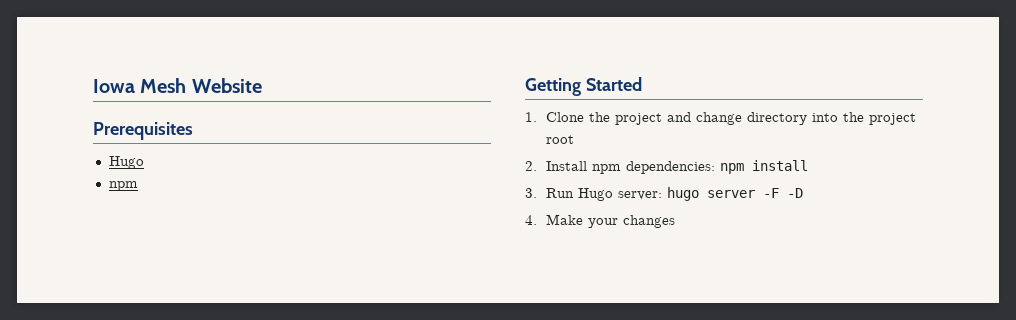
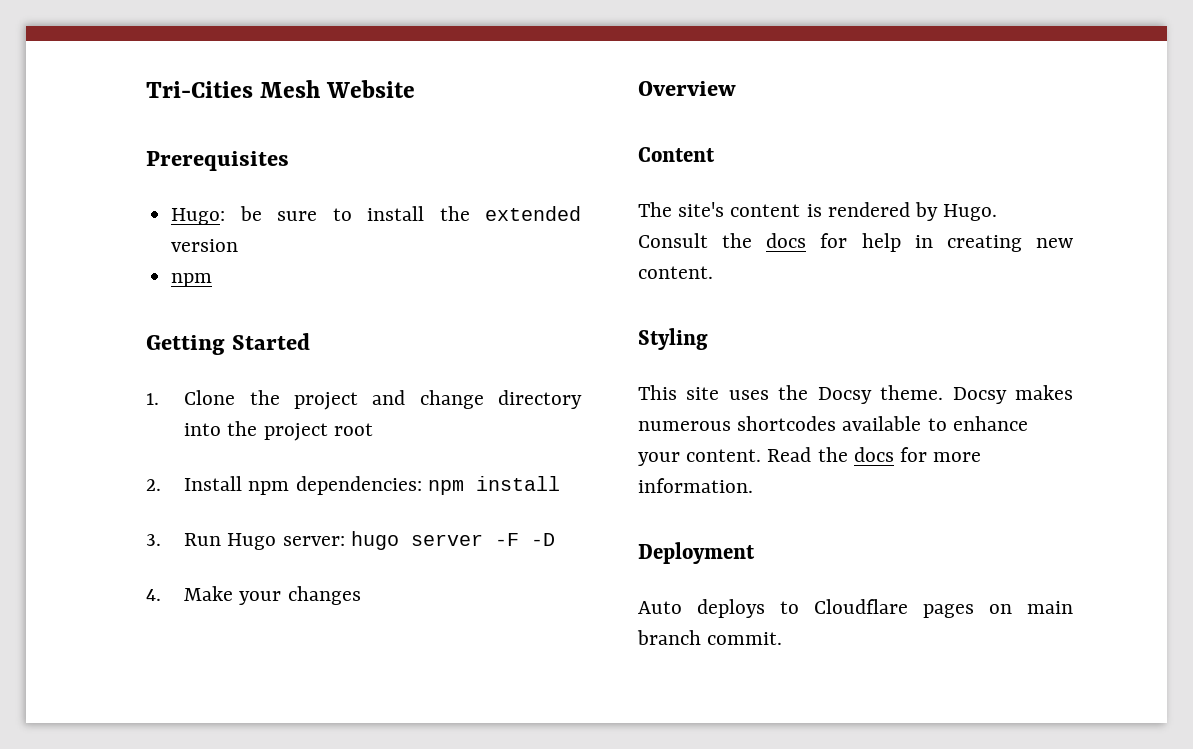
[93,79,135,93] Iowa -> [146,81,253,98] Tri-Cities
[108,156,144,169] Hugo -> [171,206,581,225] [171,239,239,252] Hugo: be sure to install the extended version
(676, 221) none -> [638,81,736,96] [638,147,715,162] [638,202,998,221] [638,233,1073,252] [638,266,713,279] [638,328,708,350] [638,385,1073,404] [638,416,1028,431] [638,447,982,466] [638,478,753,493] [638,542,755,564] [638,599,1073,618] [637,630,783,645] // Overview // Content // The site's content is rendered by Hugo. Consult the docs for help in creating new content. // Styling // This site uses the Docsy theme. Docsy makes numerous shortcodes available to enhance your content. Read the docs for more information. // Deployment // Auto deploys to Cloudflare pages on main branch commit.

